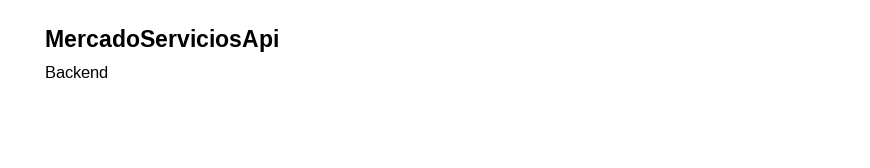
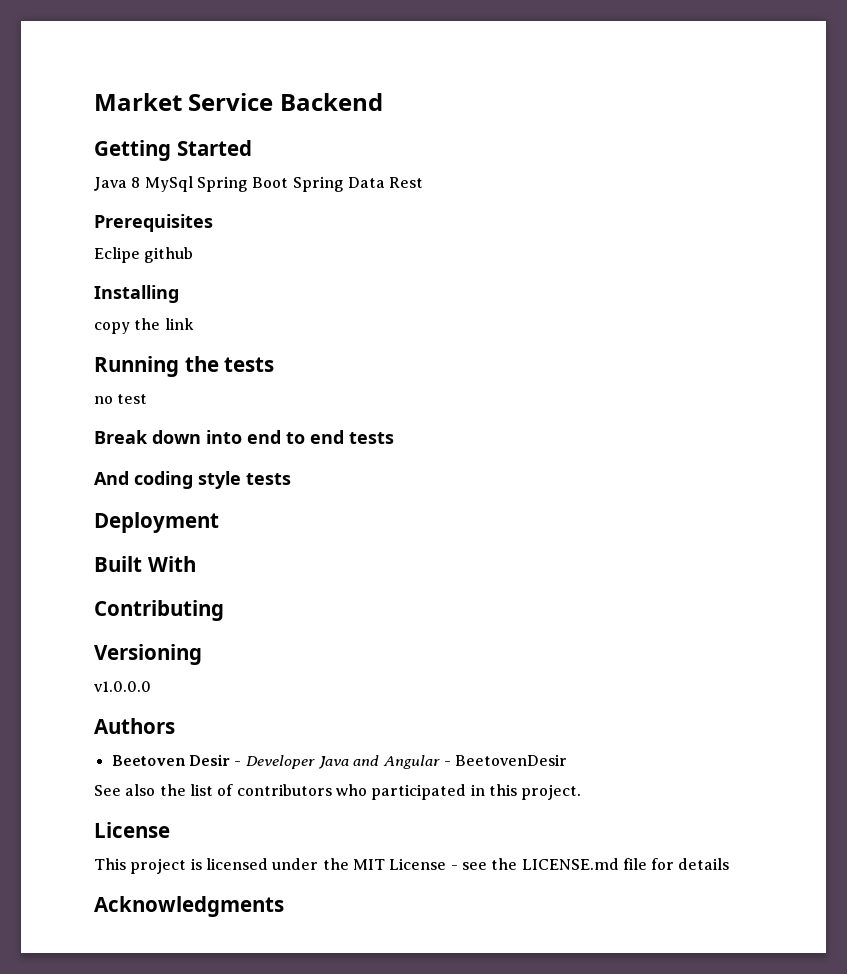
[45,29,279,52] [45,66,108,78] MercadoServiciosApi // Backend -> [94,93,383,111] [94,140,252,161] [94,176,424,192] [94,214,213,232] [94,247,194,263] [94,285,179,303] [94,318,194,334] [94,356,275,377] [94,394,148,404] [94,430,394,444] [94,471,291,489] [94,512,219,533] [94,556,196,572] [94,600,224,621] [94,644,202,665] [94,681,151,692] [94,718,175,734] [111,754,568,769] [94,784,582,800] [94,822,170,838] [94,858,730,874] [94,896,284,917] Market Service Backend // Getting Started // Java 8 MySql Spring Boot Spring Data Rest // Prerequisites // Eclipe github // Installing // copy the link // Running the tests // no test // Break down into end to end tests // And coding style tests // Deployment // Built With // Contributing // Versioning // v1.0.0.0 // Authors // Beetoven Desir - Developer Java and Angular - BeetovenDesir // See also the list of contributors who participated in this project. // License // This project is licensed under the MIT License - see the LICENSE.md file for details // Acknowledgments

